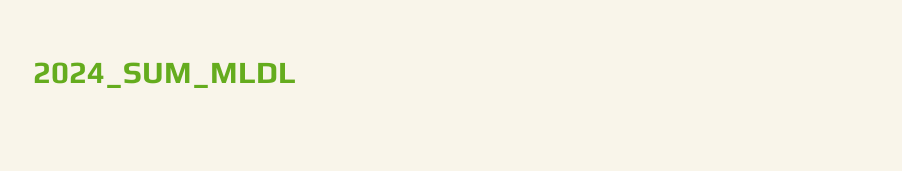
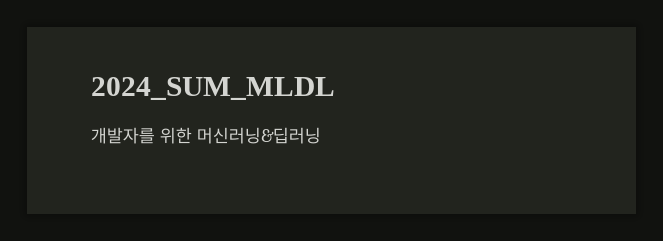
(296, 75) none -> [91,127,321,144] // 개발자를 위한 머신러닝&딥러닝

